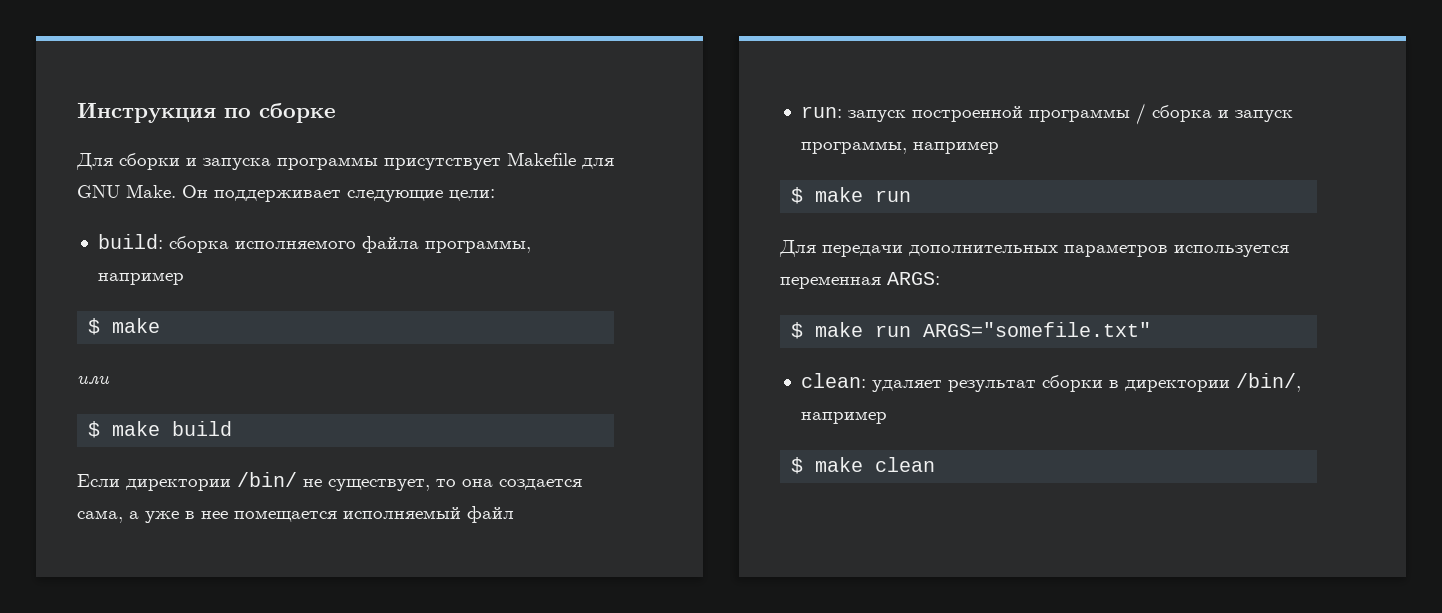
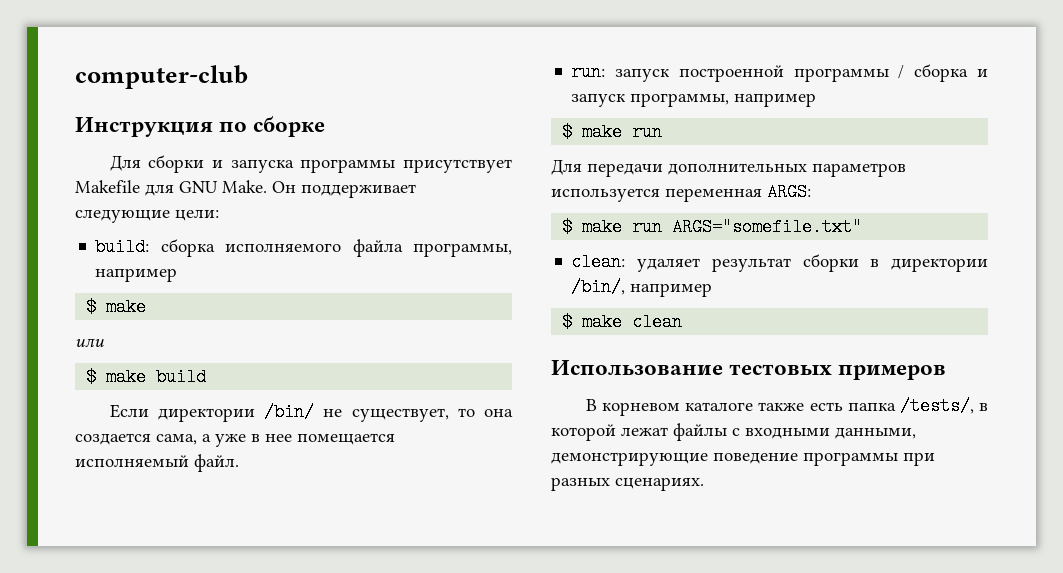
(77, 112) none -> [75,65,248,89] computer-club //
[467,506,514,523] файл -> [194,454,239,472] файл.
(936, 464) none -> [551,360,947,380] [585,397,988,416] [551,423,916,441] [551,452,935,466] [551,477,704,491] // Использование тестовых примеров // В корневом каталоге также есть папка /tests/, в которой лежат файлы с входными данными, демонстрирующие поведение программы при разных сценариях.

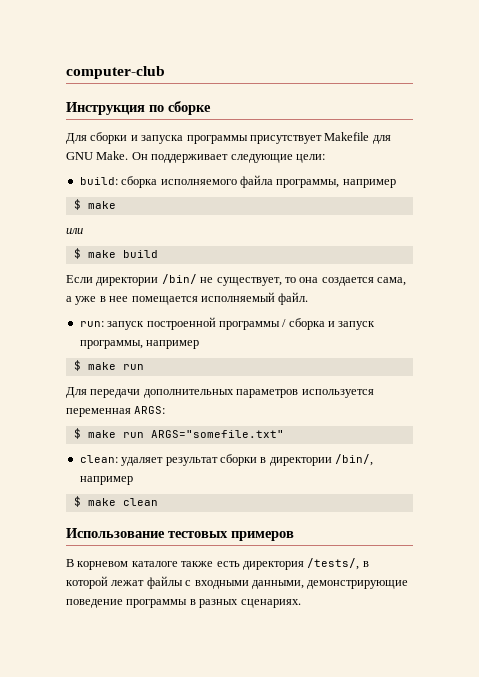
[847,403,896,411] папка -> [242,561,304,570] директория
[903,452,935,466] при -> [189,599,196,605] в

